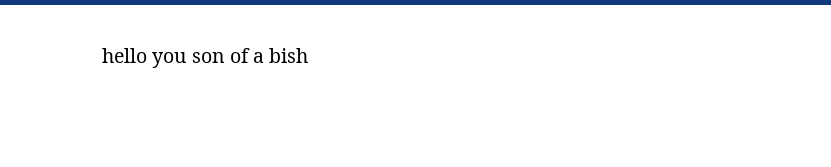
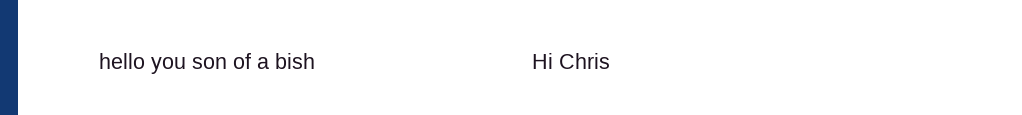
(309, 55) none -> [532,53,610,69] // Hi Chris

